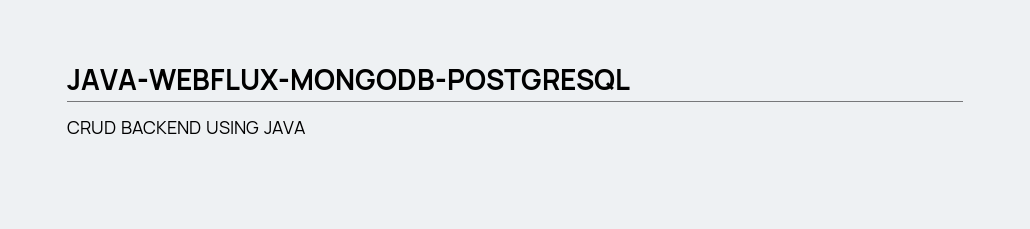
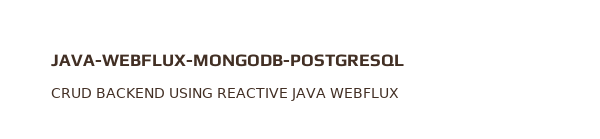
[263,121,306,134] JAVA -> [217,88,399,101] REACTIVE JAVA WEBFLUX

